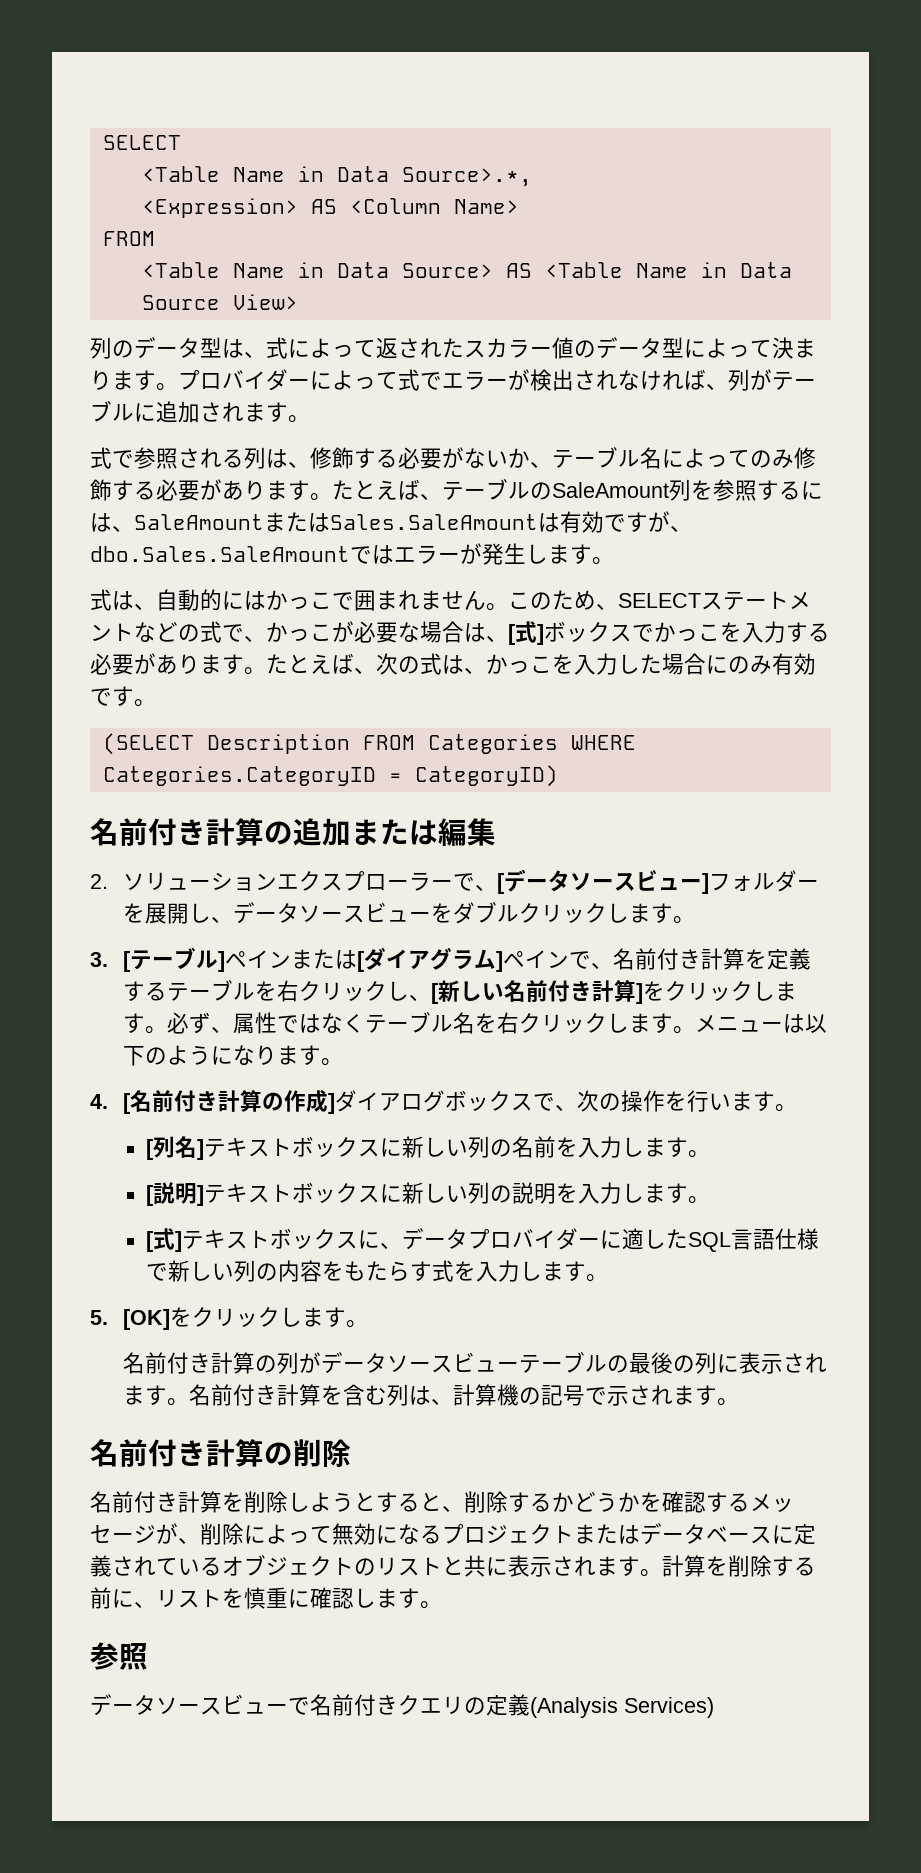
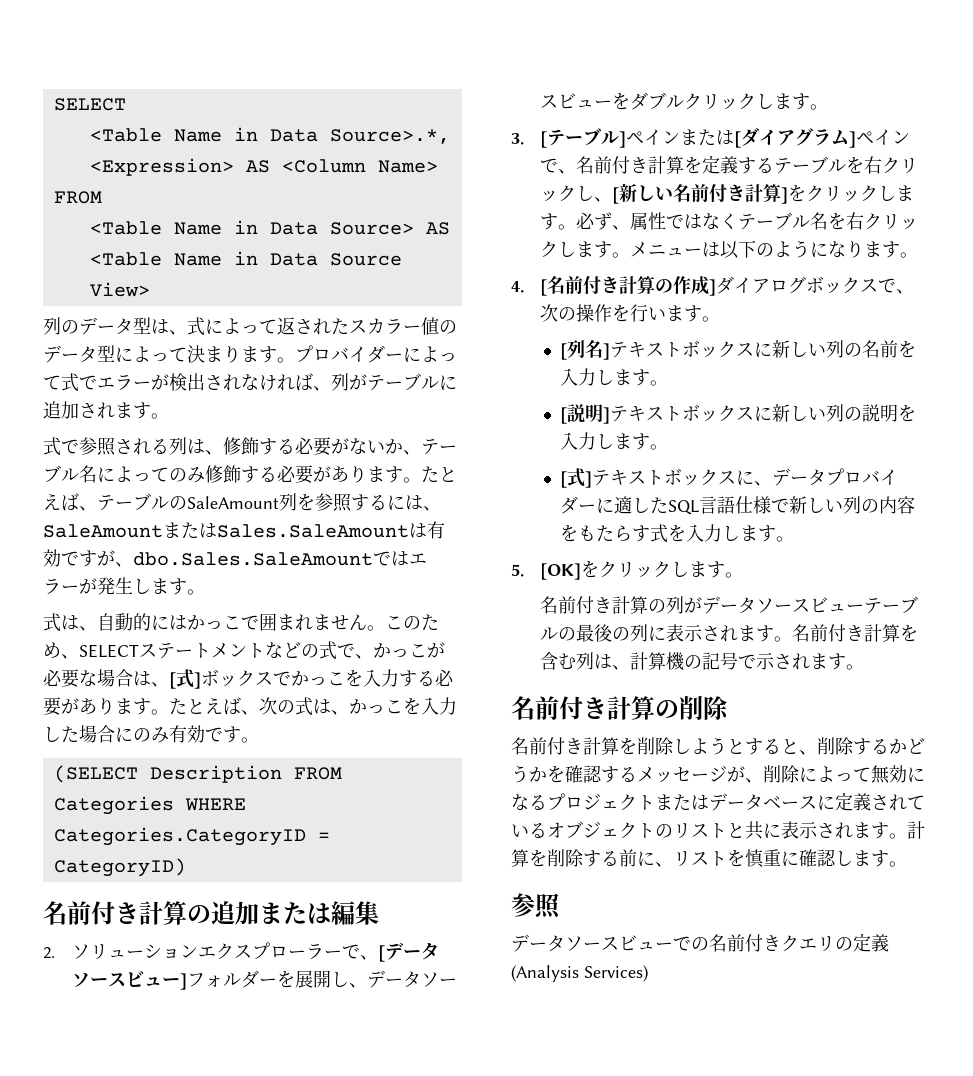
(310, 1706) none -> [691,937,709,951] の

